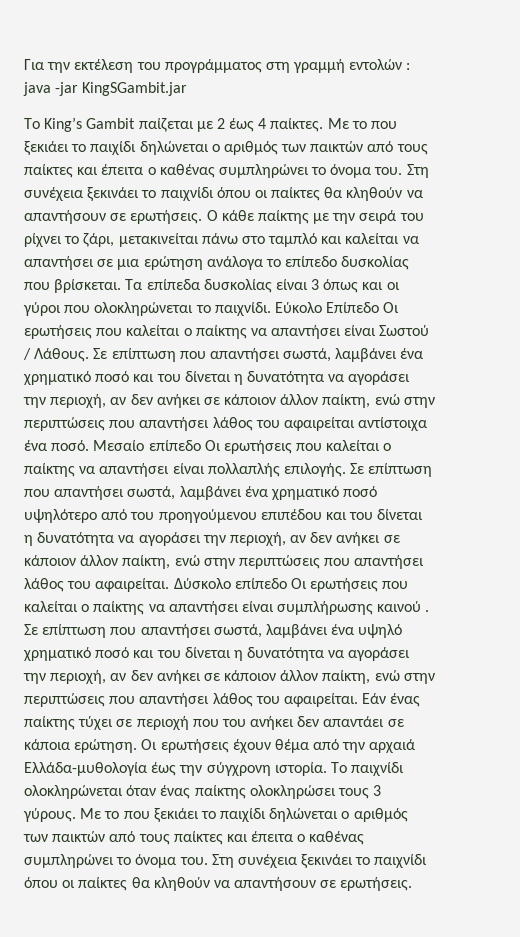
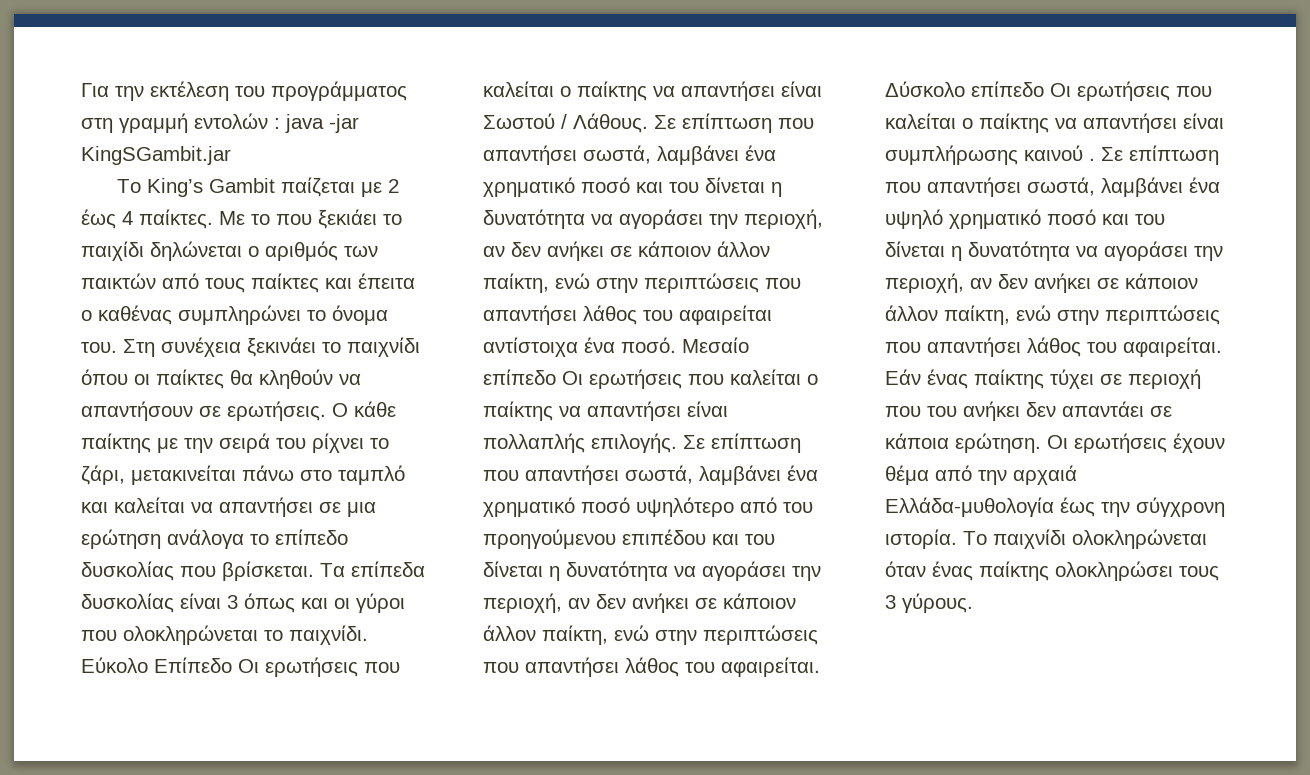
[80,808,408,823] [23,831,365,845] [24,854,428,869] [24,877,413,891] Με το που ξεκιάει το παιχίδι δηλώνεται ο αριθμός των παικτών από τους παίκτες και έπειτα ο καθένας συμπληρώνει το όνομα του. Στη συνέχεια ξεκινάει το παιχνίδι όπου οι παίκτες θα κληθούν να απαντήσουν σε ερωτήσεις. -> (973, 603) none

